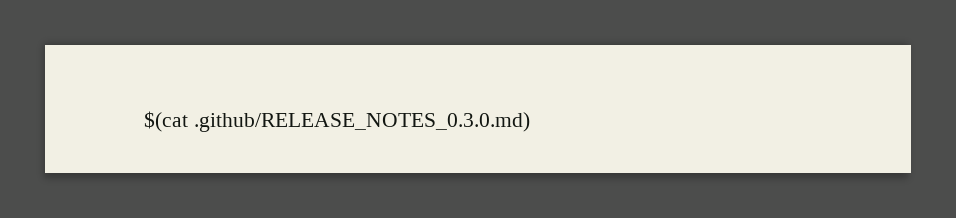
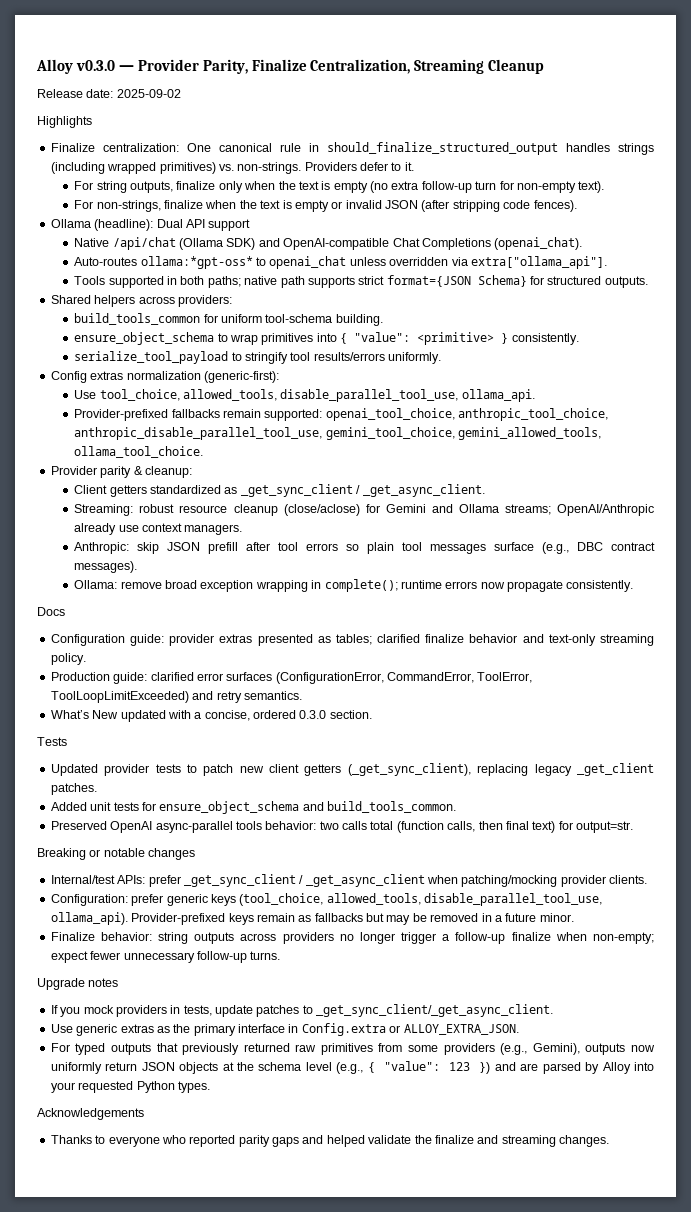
[144,111,530,132] $(cat .github/RELEASE_NOTES_0.3.0.md) -> [36,59,545,74] [37,89,181,98] [37,116,92,128] [50,142,654,155] [50,162,414,174] [74,181,605,193] [74,200,577,212] [50,219,251,231] [74,237,583,250] [74,256,607,269] [74,275,648,288] [50,295,232,307] [74,313,383,326] [74,332,579,345] [74,351,442,364] [50,371,279,383] [74,389,535,402] [74,408,609,421] [74,427,602,440] [74,446,204,458] [50,466,192,478] [74,484,485,497] [74,504,654,516] [74,523,243,535] [74,542,655,554] [74,561,138,573] [74,579,634,592] [37,607,65,616] [50,634,654,646] [50,653,86,665] [50,672,533,684] [50,691,302,703] [50,710,372,722] [37,737,67,746] [50,763,654,776] [50,783,97,795] [50,801,456,814] [50,821,633,833] [37,848,196,860] [50,874,648,887] [50,893,602,906] [50,912,574,925] [50,932,654,944] [50,951,281,963] [37,978,119,990] [50,1004,554,1017] [50,1023,519,1036] [50,1043,655,1055] [50,1061,654,1074] [50,1081,210,1093] [37,1108,144,1120] [50,1135,609,1147] Alloy v0.3.0 — Provider Parity, Finalize Centralization, Streaming Cleanup // Release date: 2025-09-02 // Highlights // Finalize centralization: One canonical rule in should_finalize_structured_output handles strings (including wrapped primitives) vs. non-strings. Providers defer to it. // For string outputs, finalize only when the text is empty (no extra follow-up turn for non-empty text). // For non-strings, finalize when the text is empty or invalid JSON (after stripping code fences). // Ollama (headline): Dual API support // Native /api/chat (Ollama SDK) and OpenAI‑compatible Chat Completions (openai_chat). // Auto‑routes ollama:*gpt-oss* to openai_chat unless overridden via extra["ollama_api"]. // Tools supported in both paths; native path supports strict format={JSON Schema} for structured outputs. // Shared helpers across providers: // build_tools_common for uniform tool-schema building. // ensure_object_schema to wrap primitives into { "value": <primitive> } consistently. // serialize_tool_payload to stringify tool results/errors uniformly. // Config extras normalization (generic-first): // Use tool_choice, allowed_tools, disable_parallel_tool_use, ollama_api. // Provider-prefixed fallbacks remain supported: openai_tool_choice, anthropic_tool_choice, anthropic_disable_parallel_tool_use, gemini_tool_choice, gemini_allowed_tools, ollama_tool_choice. // Provider parity & cleanup: // Client getters standardized as _get_sync_client / _get_async_client. // Streaming: robust resource cleanup (close/aclose) for Gemini and Ollama streams; OpenAI/Anthropic already use context managers. // Anthropic: skip JSON prefill after tool errors so plain tool messages surface (e.g., DBC contract messages). // Ollama: remove broad exception wrapping in complete(); runtime errors now propagate consistently. // Docs // Configuration guide: provider extras presented as tables; clarified finalize behavior and text-only streaming policy. // Production guide: clarified error surfaces (ConfigurationError, CommandError, ToolError, ToolLoopLimitExceeded) and retry semantics. // What’s New updated with a concise, ordered 0.3.0 section. // Tests // Updated provider tests to patch new client getters (_get_sync_client), replacing legacy _get_client patches. // Added unit tests for ensure_object_schema and build_tools_common. // Preserved OpenAI async-parallel tools behavior: two calls total (function calls, then final text) for output=str. // Breaking or notable changes // Internal/test APIs: prefer _get_sync_client / _get_async_client when patching/mocking provider clients. // Configuration: prefer generic keys (tool_choice, allowed_tools, disable_parallel_tool_use, ollama_api). Provider-prefixed keys remain as fallbacks but may be removed in a future minor. // Finalize behavior: string outputs across providers no longer trigger a follow-up finalize when non-empty; expect fewer unnecessary follow-up turns. // Upgrade notes // If you mock providers in tests, update patches to _get_sync_client/_get_async_client. // Use generic extras as the primary interface in Config.extra or ALLOY_EXTRA_JSON. // For typed outputs that previously returned raw primitives from some providers (e.g., Gemini), outputs now uniformly return JSON objects at the schema level (e.g., { "value": 123 }) and are parsed by Alloy into your requested Python types. // Acknowledgements // Thanks to everyone who reported parity gaps and helped validate the finalize and streaming changes.

